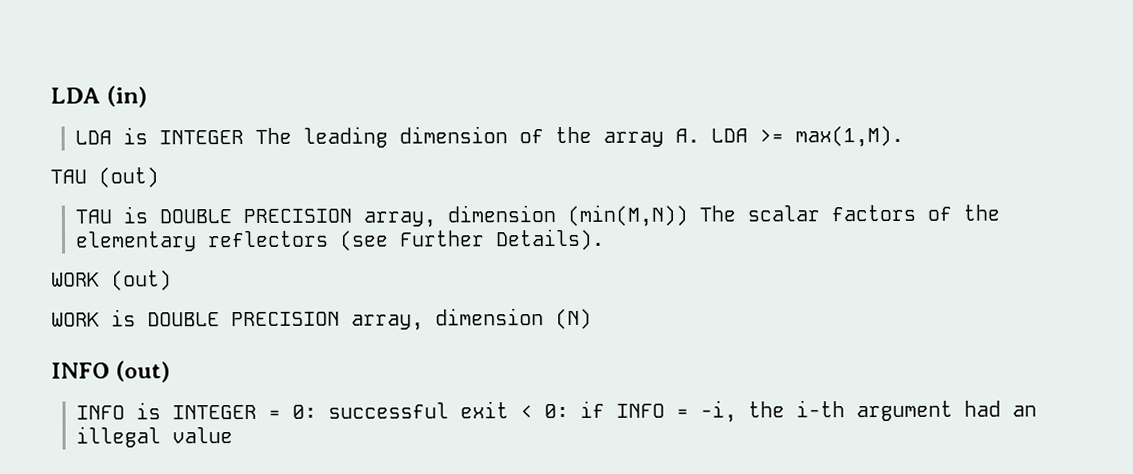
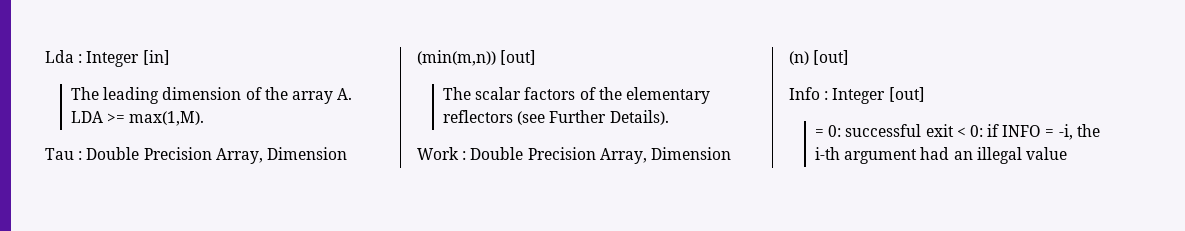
[50,85,148,108] [75,127,245,145] LDA (in) // LDA is INTEGER -> [45,50,170,67] Lda : Integer [in] //
[50,167,159,188] [75,204,689,228] TAU (out) // TAU is DOUBLE PRECISION array, dimension (min(M,N)) -> [45,147,347,164] [417,50,537,66] Tau : Double Precision Array, Dimension (min(m,n)) [out] //
[51,270,172,291] [51,308,592,331] [51,360,171,383] [76,402,258,420] WORK (out) // WORK is DOUBLE PRECISION array, dimension (N) // INFO (out) // INFO is INTEGER -> [417,147,731,164] [789,50,850,65] [789,87,925,104] Work : Double Precision Array, Dimension (n) [out] // Info : Integer [out] //

